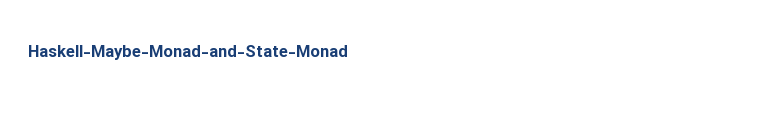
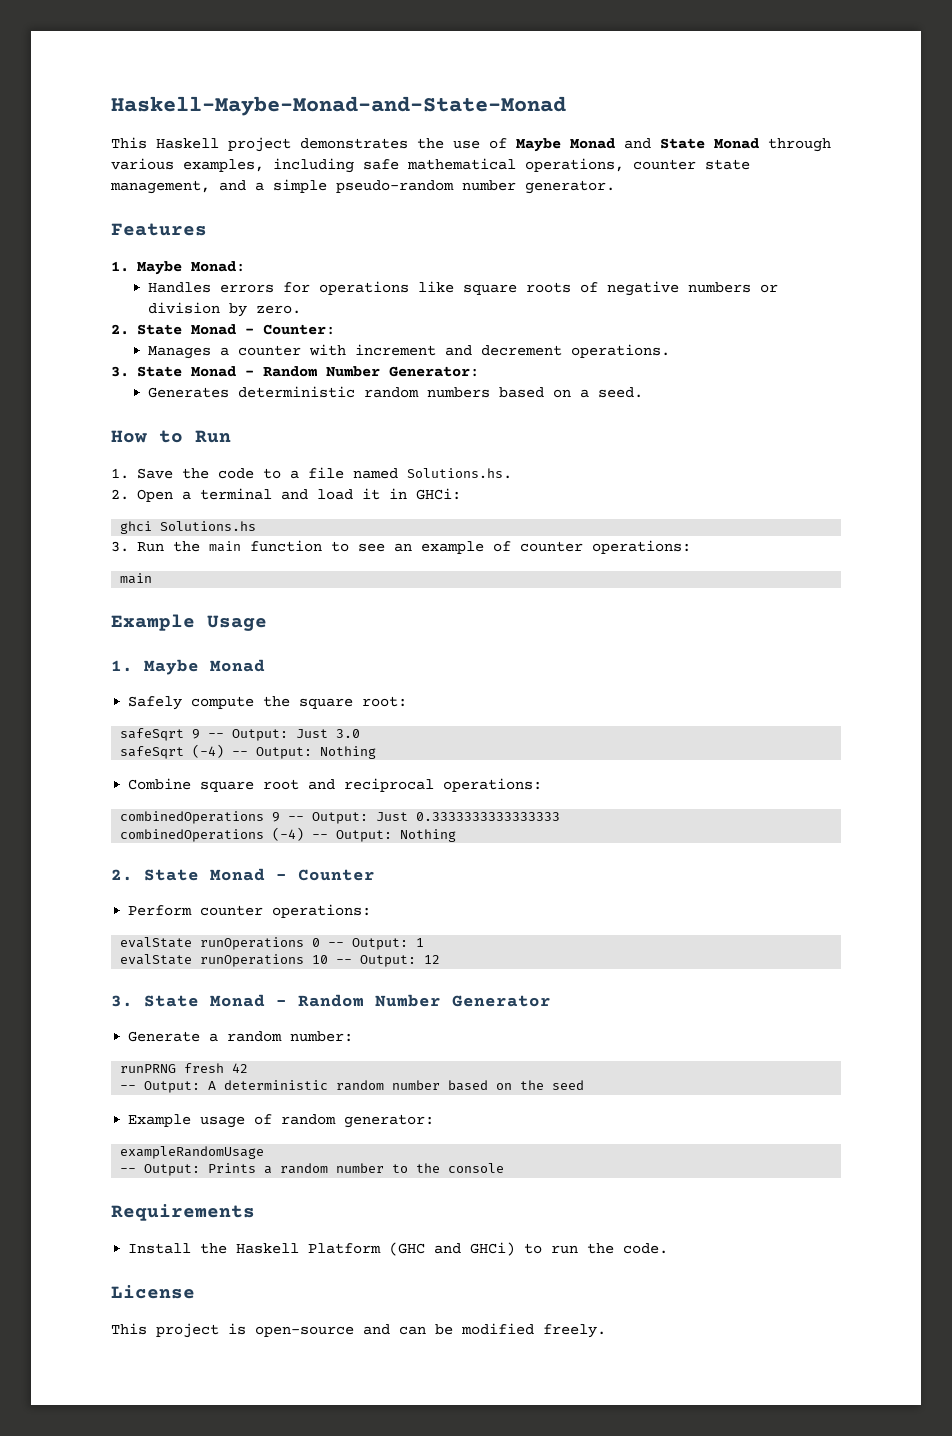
(348, 52) none -> [111,137,831,152] [111,158,750,173] [110,179,615,194] [111,223,207,236] [111,261,245,275] [147,281,778,296] [147,302,301,317] [111,324,335,335] [147,344,670,359] [111,366,479,377] [147,386,643,398] [111,430,231,443] [111,467,512,479] [111,488,461,502] [120,521,257,534] [111,540,691,554] [120,573,153,584] [111,614,267,631] [111,659,265,675] [128,696,408,710] [120,728,361,741] [120,744,377,759] [128,778,543,792] [120,811,561,824] [120,827,457,842] [111,868,375,881] [128,904,372,918] [120,937,425,950] [120,954,441,967] [111,994,551,1007] [128,1031,354,1042] [120,1063,249,1073] [120,1080,585,1093] [128,1114,435,1128] [120,1146,265,1159] [120,1163,505,1176] [111,1204,255,1221] [128,1242,669,1256] [111,1285,195,1299] [111,1323,606,1338] // This Haskell project demonstrates the use of Maybe Monad and State Monad through various examples, including safe mathematical operations, counter state management, and a simple pseudo-random number generator. // Features // 1. Maybe Monad: // Handles errors for operations like square roots of negative numbers or division by zero. // 2. State Monad - Counter: // Manages a counter with increment and decrement operations. // 3. State Monad - Random Number Generator: // Generates deterministic random numbers based on a seed. // How to Run // 1. Save the code to a file named Solutions.hs. // 2. Open a terminal and load it in GHCi: // ghci Solutions.hs // 3. Run the main function to see an example of counter operations: // main // Example Usage // 1. Maybe Monad // Safely compute the square root: // safeSqrt 9 -- Output: Just 3.0 // safeSqrt (-4) -- Output: Nothing // Combine square root and reciprocal operations: // combinedOperations 9 -- Output: Just 0.3333333333333333 // combinedOperations (-4) -- Output: Nothing // 2. State Monad - Counter // Perform counter operations: // evalState runOperations 0 -- Output: 1 // evalState runOperations 10 -- Output: 12 // 3. State Monad - Random Number Generator // Generate a random number: // runPRNG fresh 42 // -- Output: A deterministic random number based on the seed // Example usage of random generator: // exampleRandomUsage // -- Output: Prints a random number to the console // Requirements // Install the Haskell Platform (GHC and GHCi) to run the code. // License // This project is open-source and can be modified freely.

